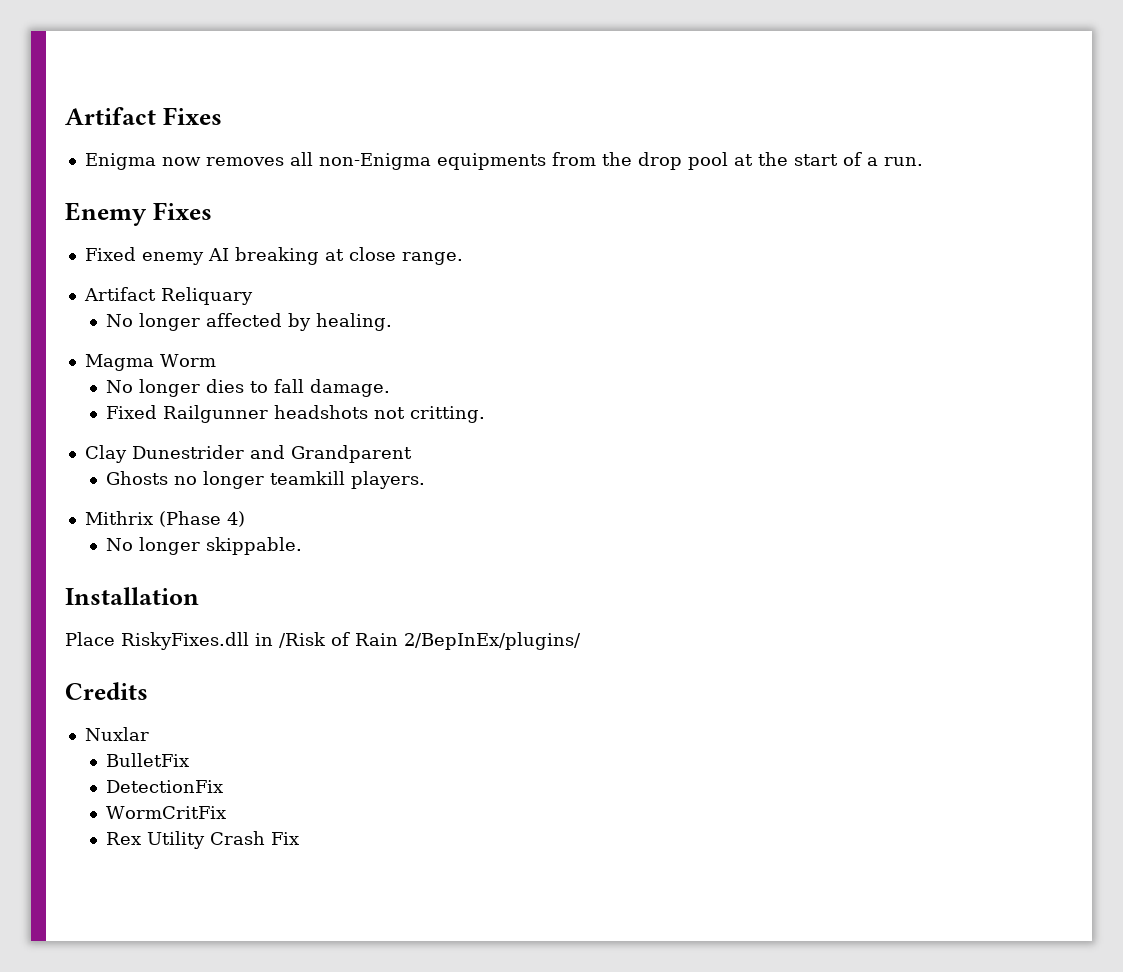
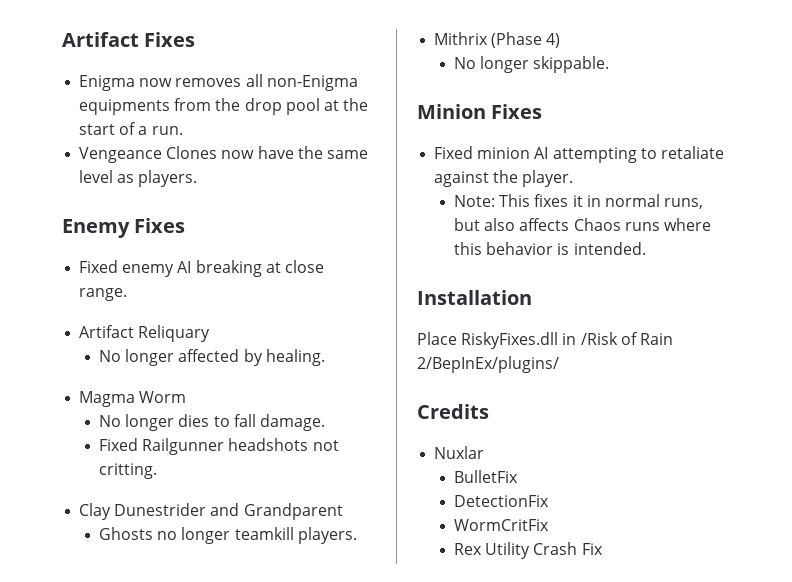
(923, 161) none -> [79,146,368,163] [79,170,198,187] // Vengeance Clones now have the same level as players.
(303, 546) none -> [417,104,543,119] [434,146,724,163] [434,170,574,187] [454,194,704,209] [454,218,711,231] [454,242,646,255] // Minion Fixes // Fixed minion AI attempting to retaliate against the player. // Note: This fixes it in normal runs, but also affects Chaos runs where this behavior is intended.

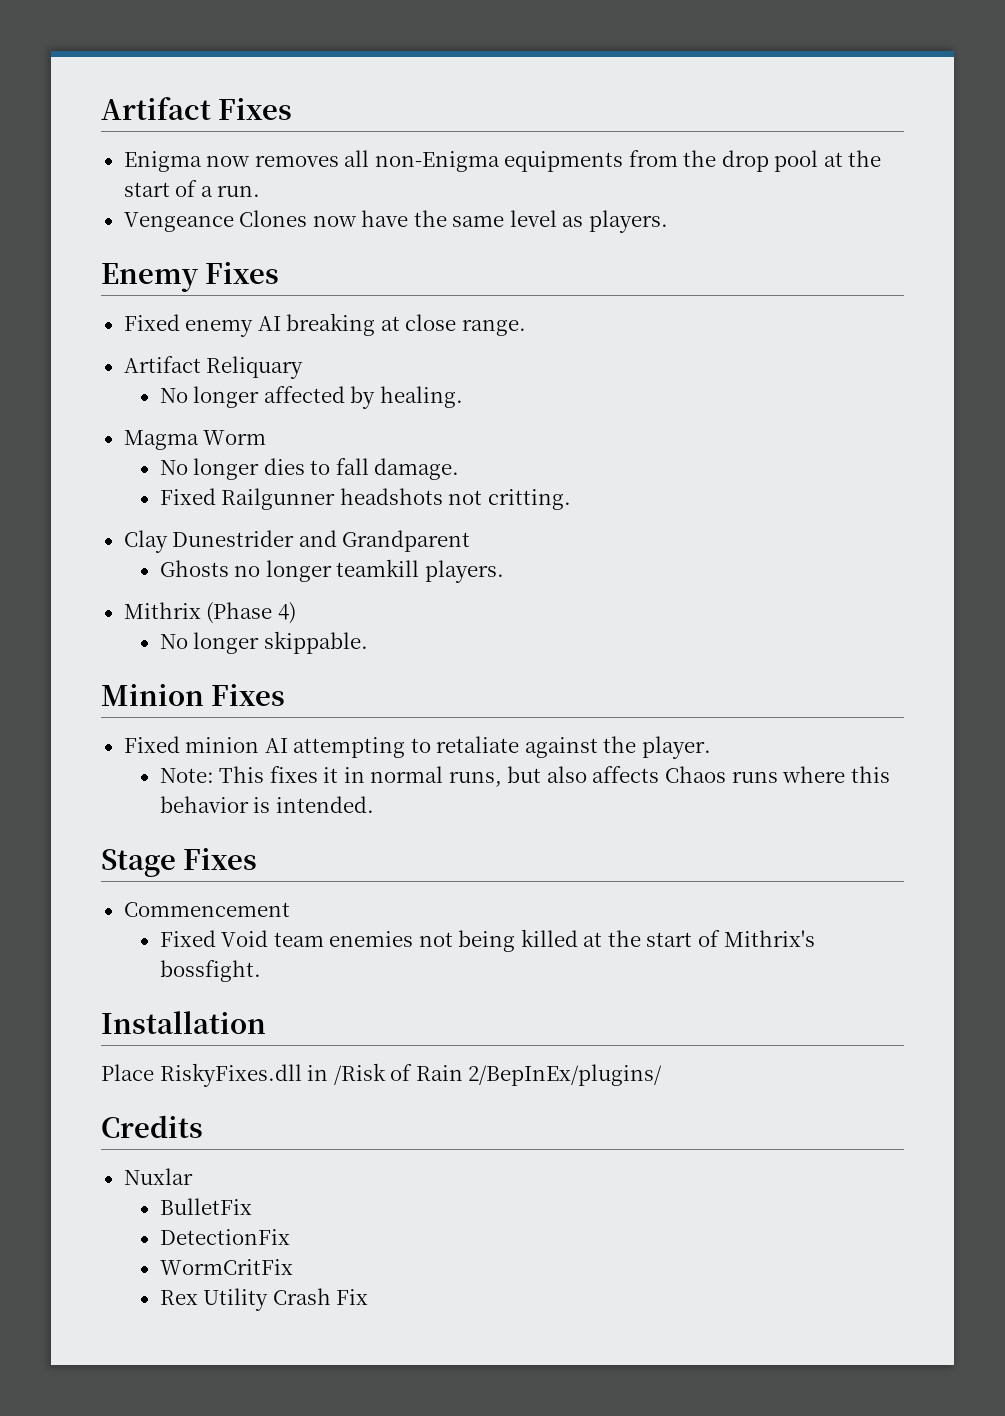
(646, 248) none -> [101,848,258,877] [123,902,290,917] [159,929,815,952] [159,960,261,982] // Stage Fixes // Commencement // Fixed Void team enemies not being killed at the start of Mithrix's bossfight.

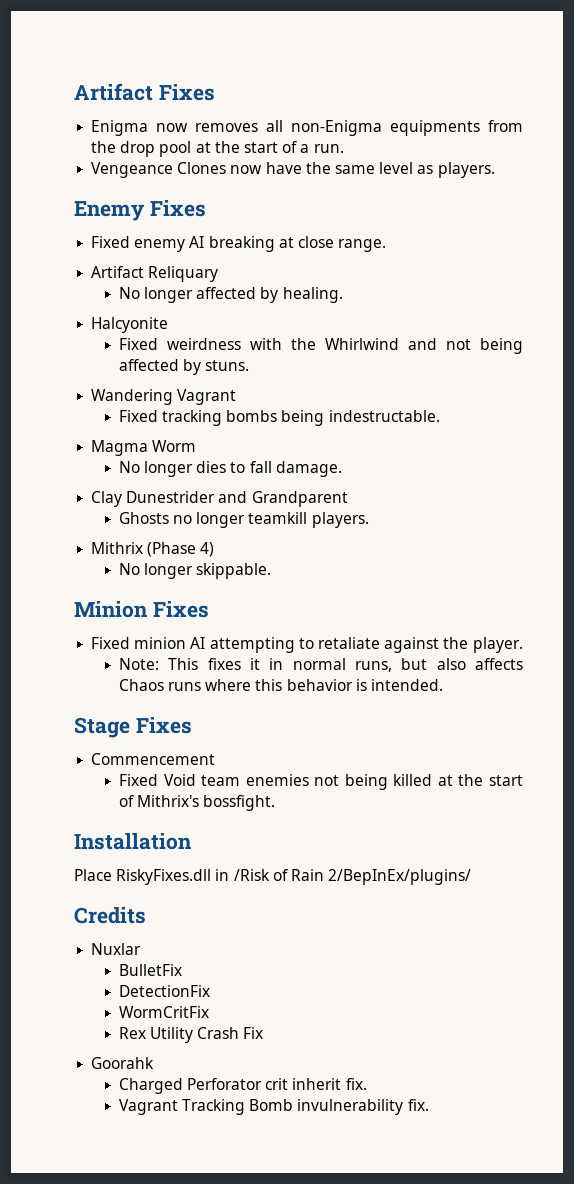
(463, 397) none -> [91,317,169,333] [118,338,523,354] [118,359,250,375] [91,389,237,405] [118,410,440,426] // Halcyonite // Fixed weirdness with the Whirlwind and not being affected by stuns. // Wandering Vagrant // Fixed tracking bombs being indestructable.
[159,488,571,510] // Fixed Railgunner headshots not critting. -> (342, 469) none
(369, 1297) none -> [91,1057,155,1069] [118,1078,367,1094] [118,1099,429,1115] // Goorahk // Charged Perforator crit inherit fix. // Vagrant Tracking Bomb invulnerability fix.

